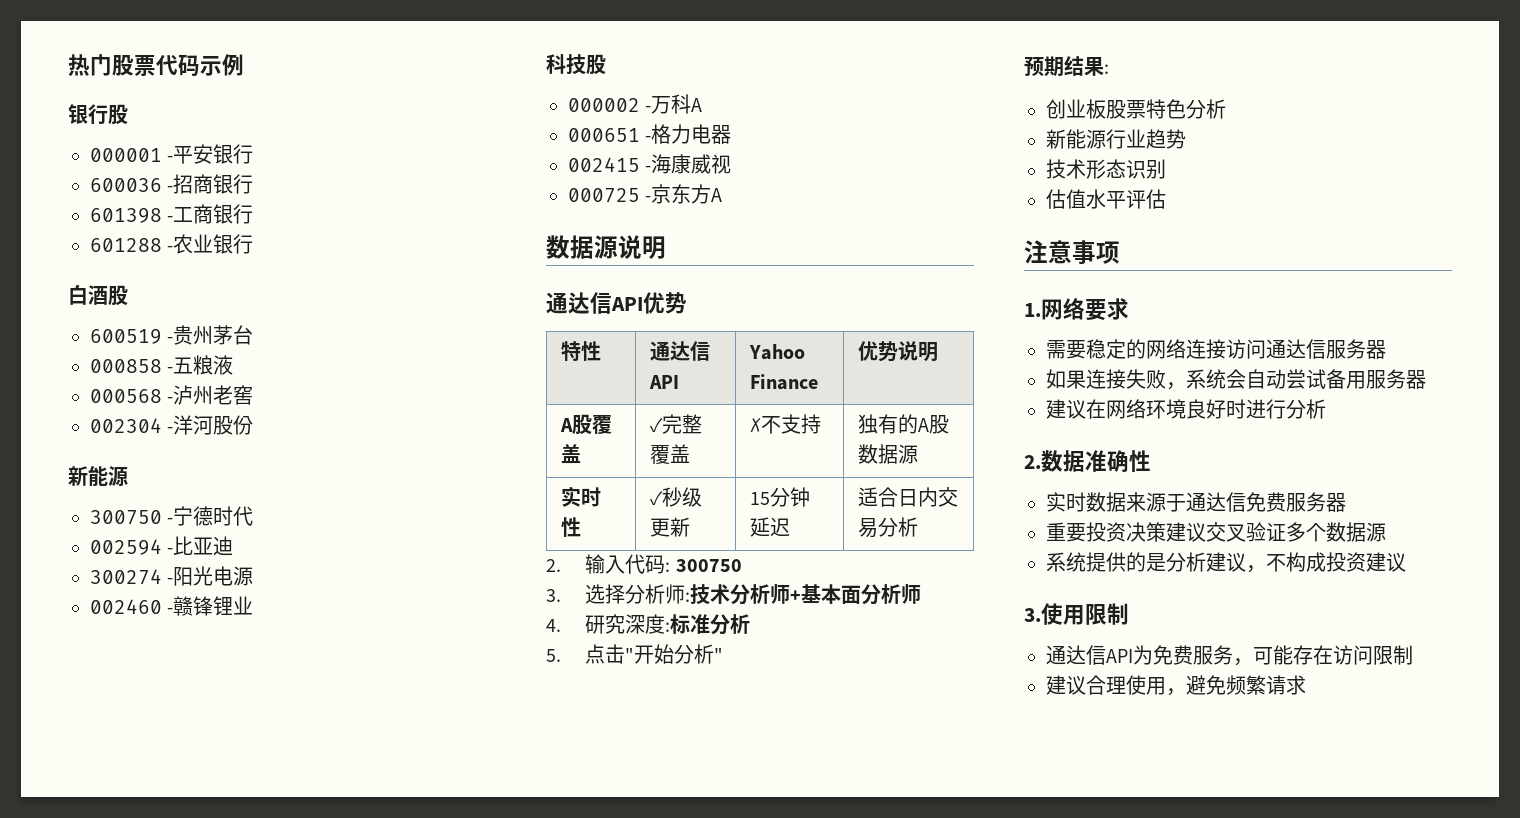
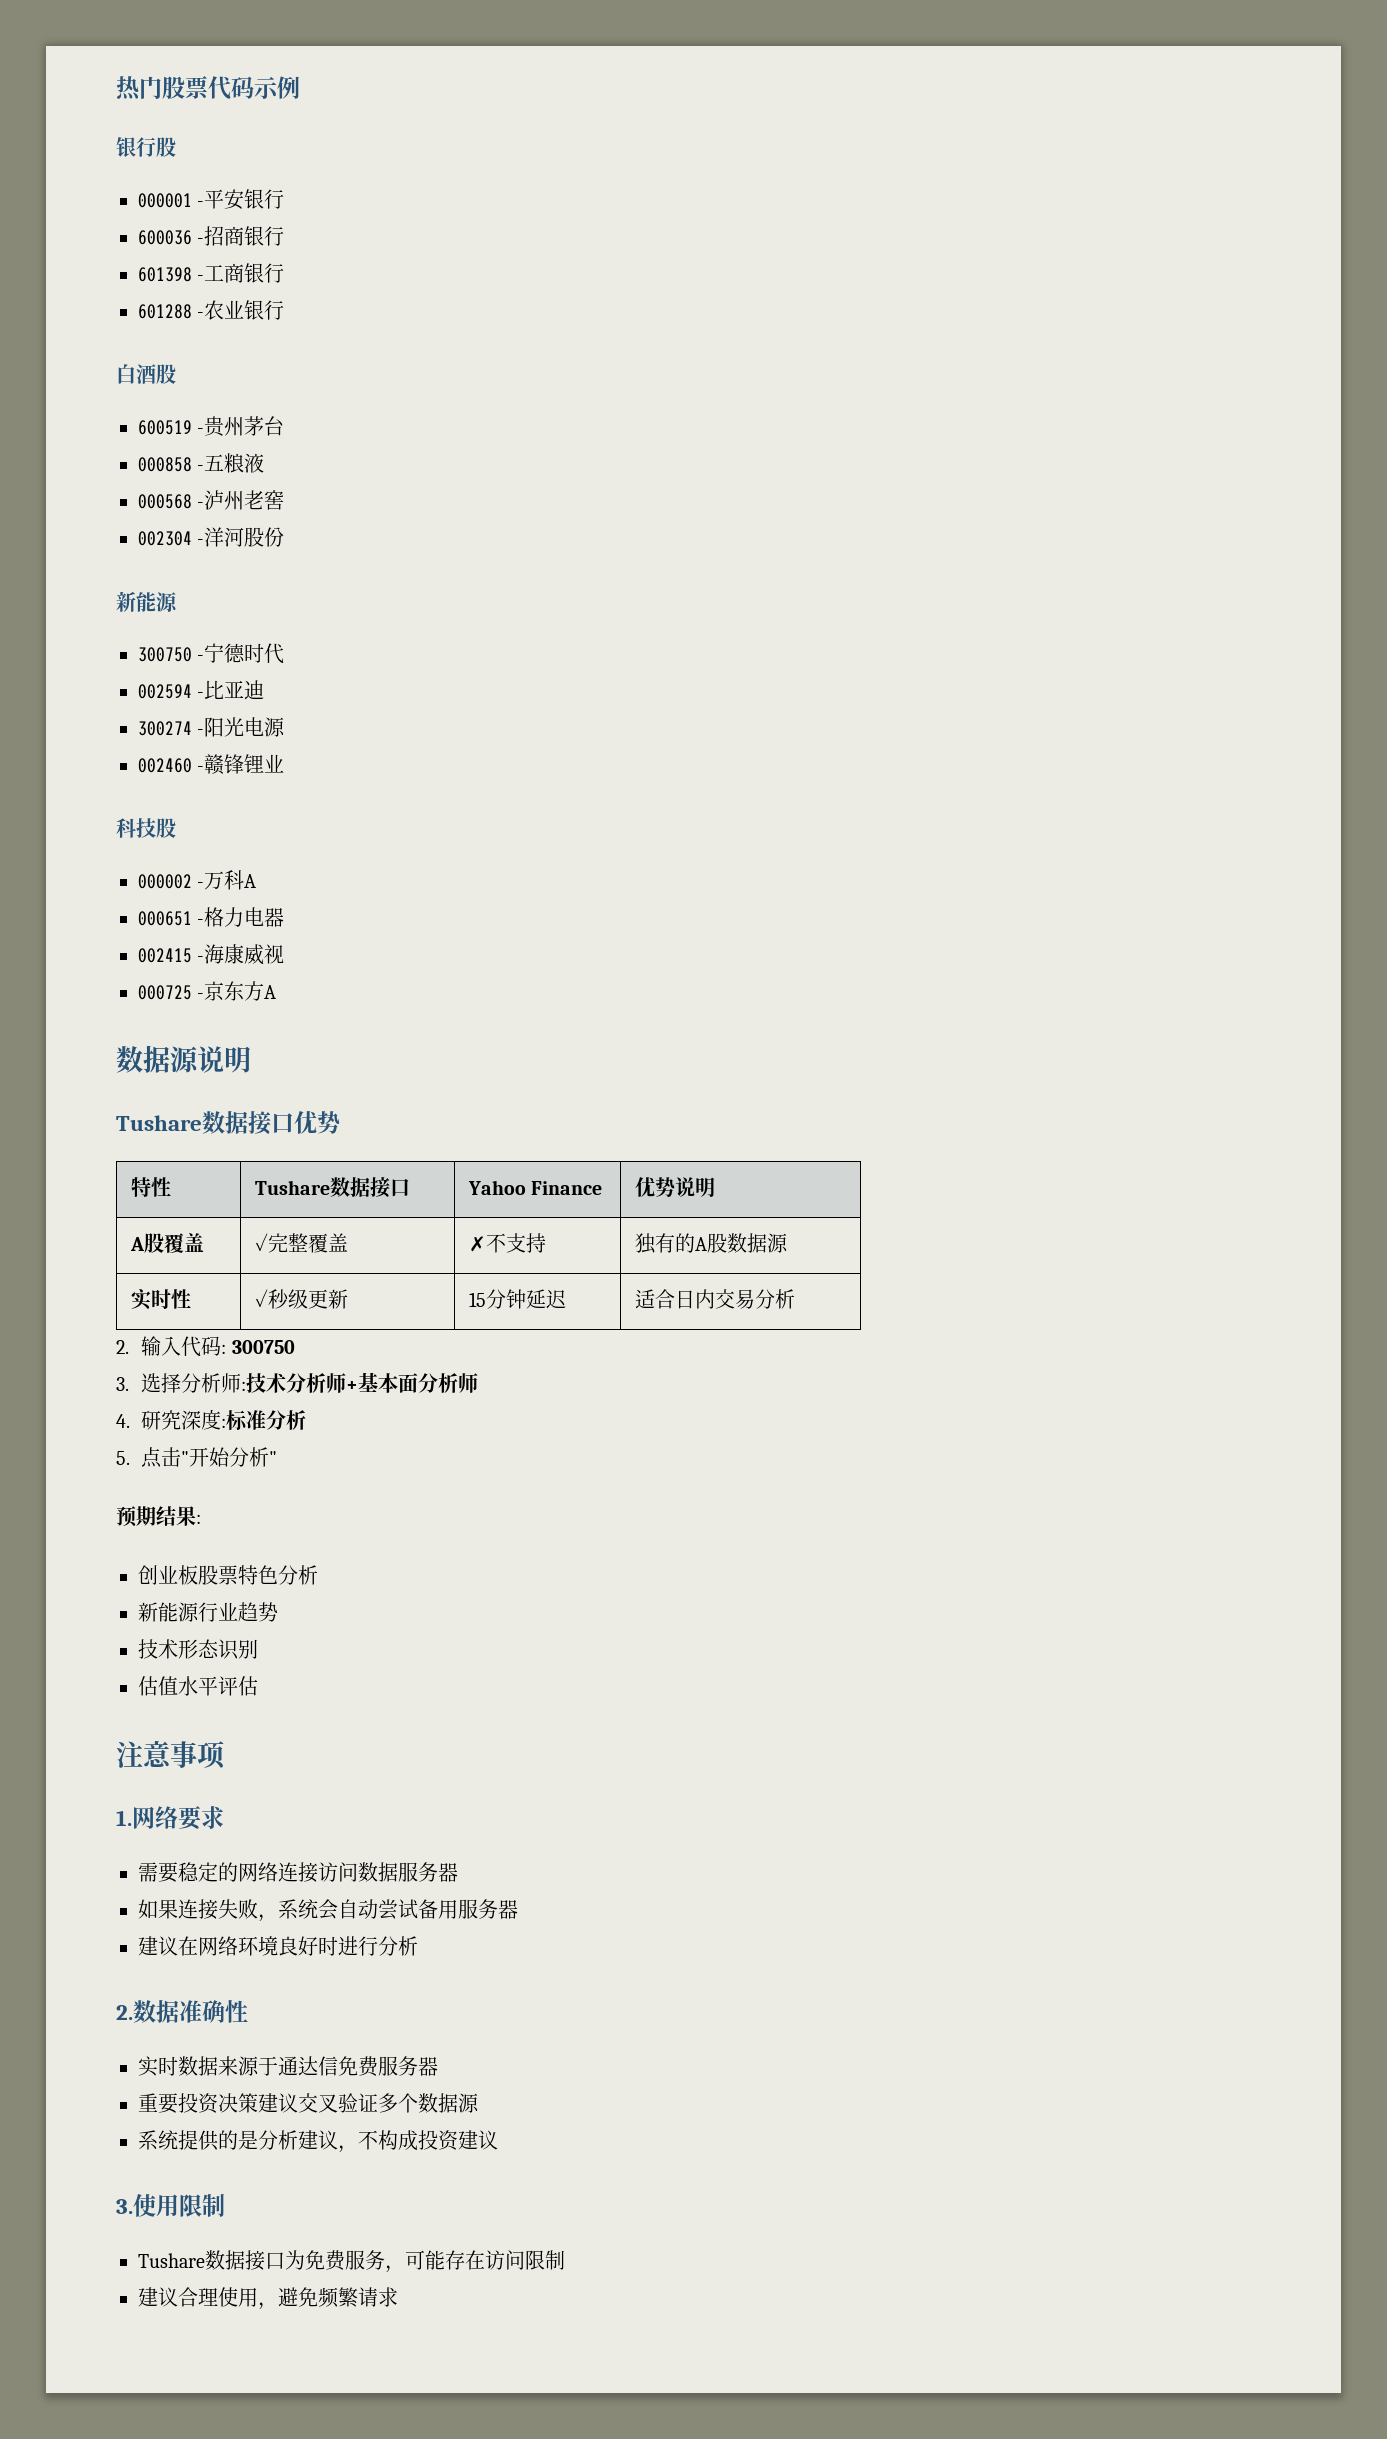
[546,292,643,314] 通达信API -> [116,1111,294,1135] Tushare数据接口
[650,341,711,361] [649,375,680,389] 通达信API -> [254,1177,410,1198] Tushare数据接口
[1266,339,1326,359] 通达信 -> [358,1862,398,1882] 数据
[1046,645,1133,665] 通达信API -> [138,2250,285,2271] Tushare数据接口

